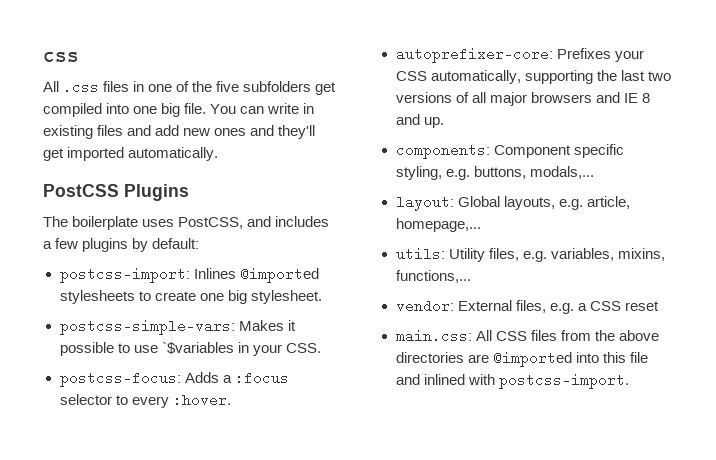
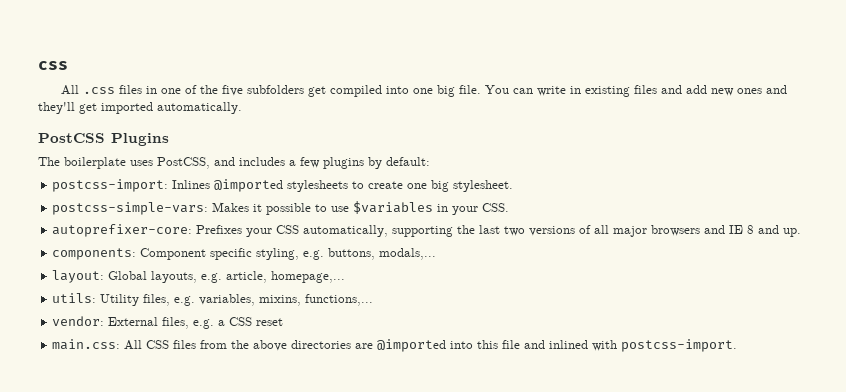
[161,342,234,354] `$variables -> [353,201,434,214] $variables
[59,371,289,387] [59,393,231,408] // postcss-focus: Adds a :focus selector to every :hover. -> (510, 207) none

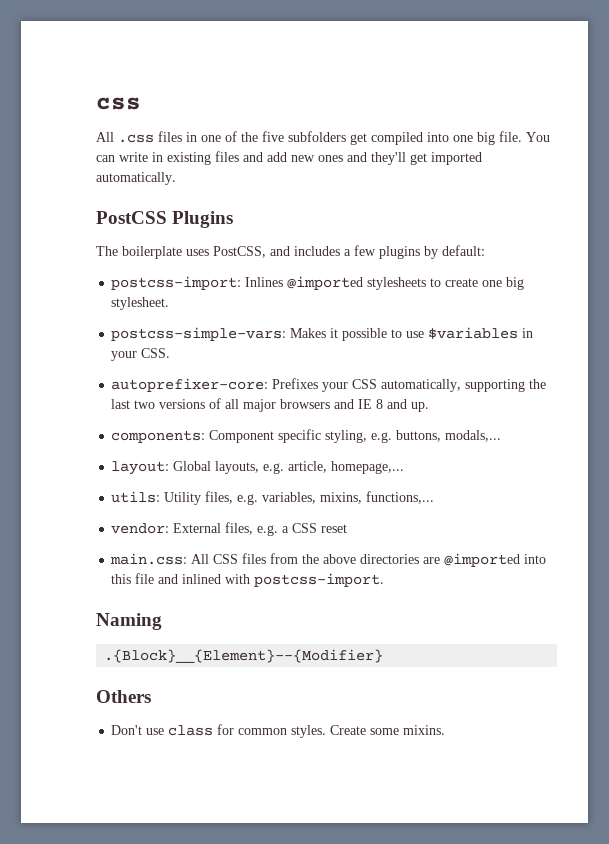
(738, 345) none -> [96,613,162,630] [104,649,384,663] [96,690,151,703] [111,724,446,738] // Naming // .{Block}__{Element}--{Modifier} // Others // Don't use class for common styles. Create some mixins.

